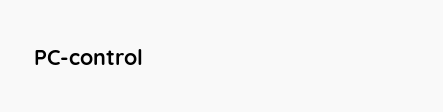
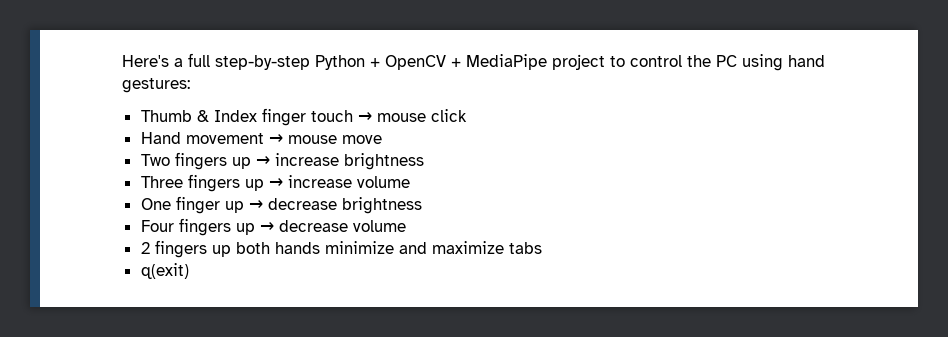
[34,49,143,65] PC-control -> [122,53,825,71] [122,78,190,93] [140,108,467,126] [140,132,382,144] [140,152,424,170] [140,174,410,192] [140,196,422,214] [140,218,406,236] [140,240,542,258] [140,263,189,279] Here's a full step-by-step Python + OpenCV + MediaPipe project to control the PC using hand gestures: // Thumb & Index finger touch → mouse click // Hand movement → mouse move // Two fingers up → increase brightness // Three fingers up → increase volume // One finger up → decrease brightness // Four fingers up → decrease volume // 2 fingers up both hands minimize and maximize tabs // q(exit)

